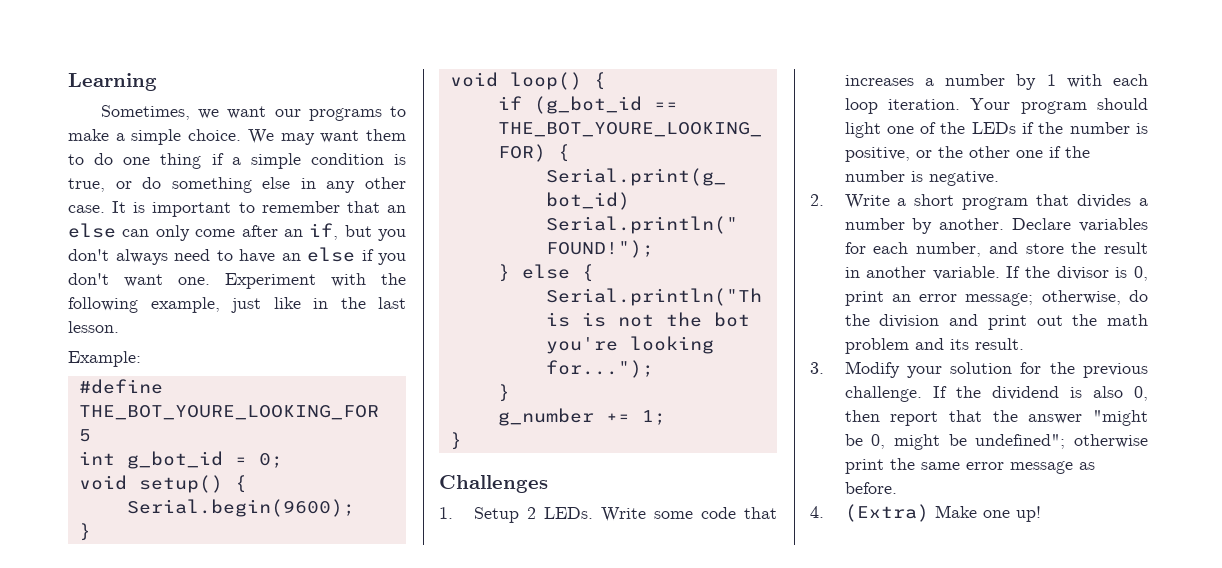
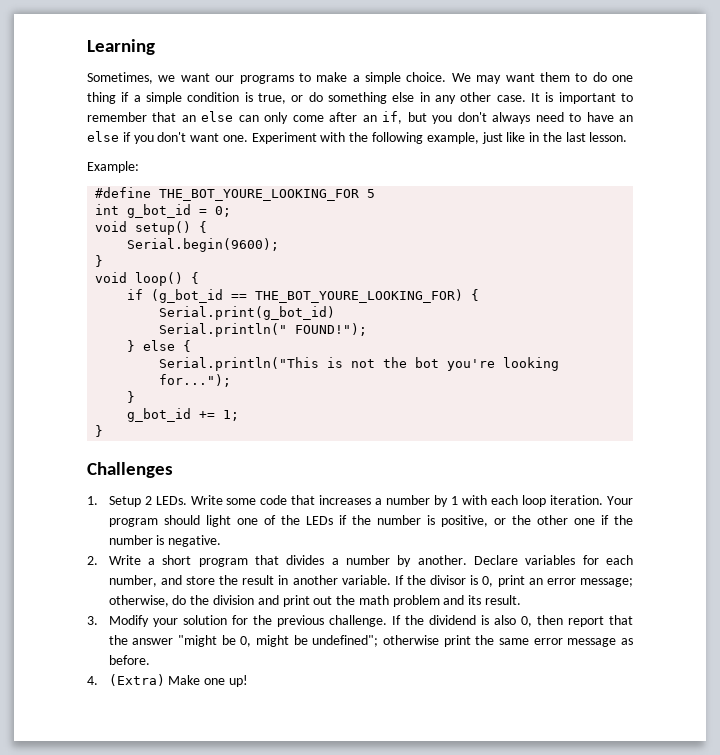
[497,408,594,426] g_number -> [127,408,192,422] g_bot_id

